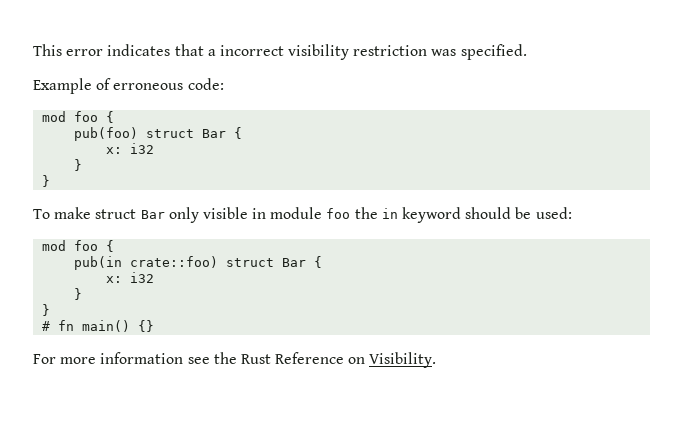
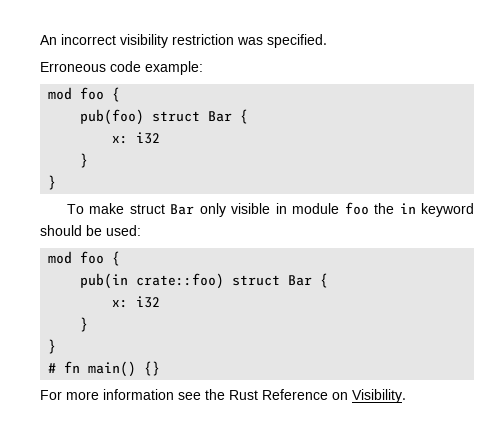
[33,44,216,56] This error indicates that a -> [40,35,57,45] An
[33,78,224,94] Example of erroneous code: -> [40,61,203,75] Erroneous code example:

